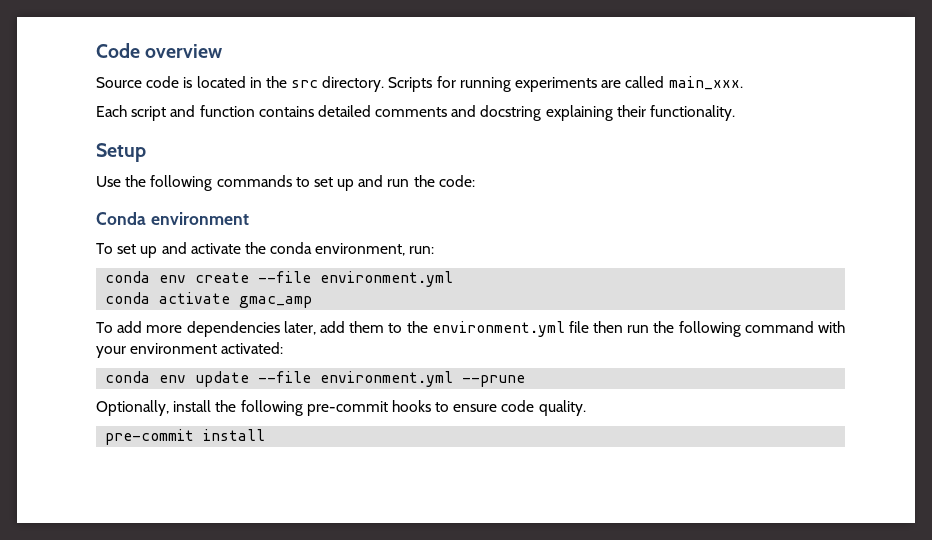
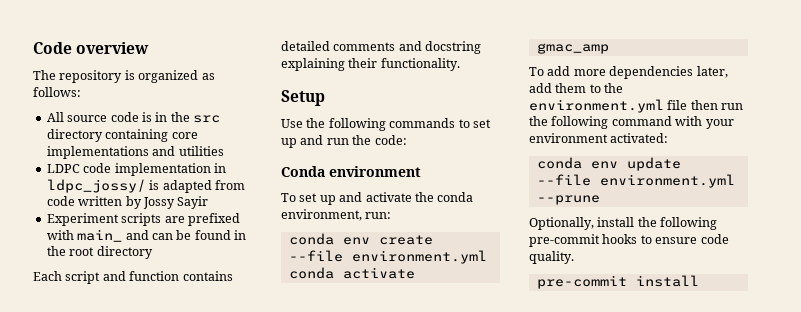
[96,77,142,88] Source -> [33,70,215,83] [33,87,81,97] [46,112,108,122] The repository is organized as follows: // All source
[196,76,246,88] located -> (152, 117) none
[322,76,743,92] directory. Scripts for running experiments are called main_xxx. -> [46,129,198,142] [46,146,224,159] [46,163,226,176] [46,179,245,193] [46,196,209,209] [46,213,240,226] [46,229,246,242] [46,246,153,259] directory containing core implementations and utilities // LDPC code implementation in ldpc_jossy/ is adapted from code written by Jossy Sayir // Experiment scripts are prefixed with main_ and can be found in the root directory

